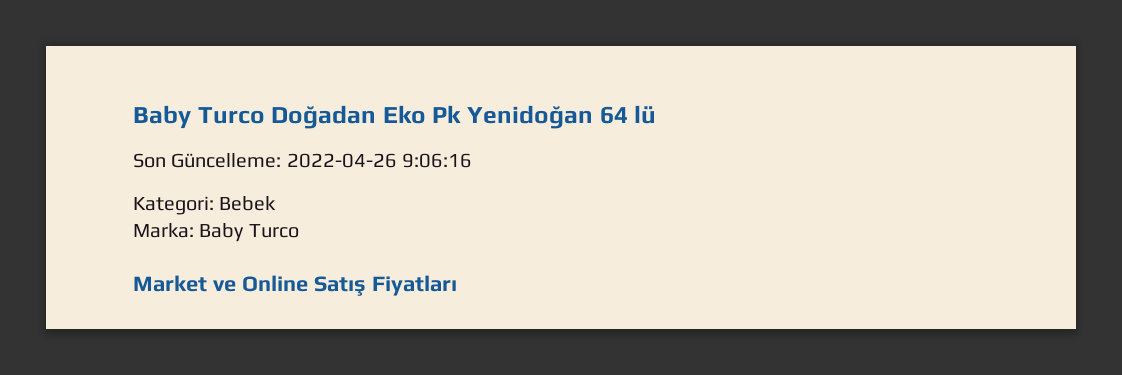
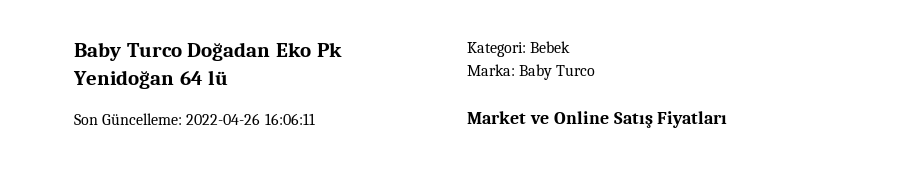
[402,153,473,168] 9:06:16 -> [264,113,315,125] 16:06:11

